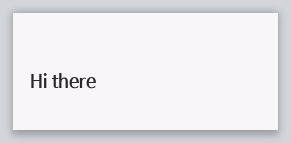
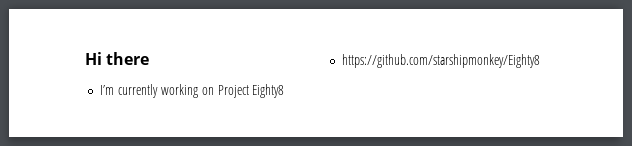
(96, 81) none -> [100,84,285,98] [342,54,541,68] // I’m currently working on Project Eighty8 // https://github.com/starshipmonkey/Eighty8

